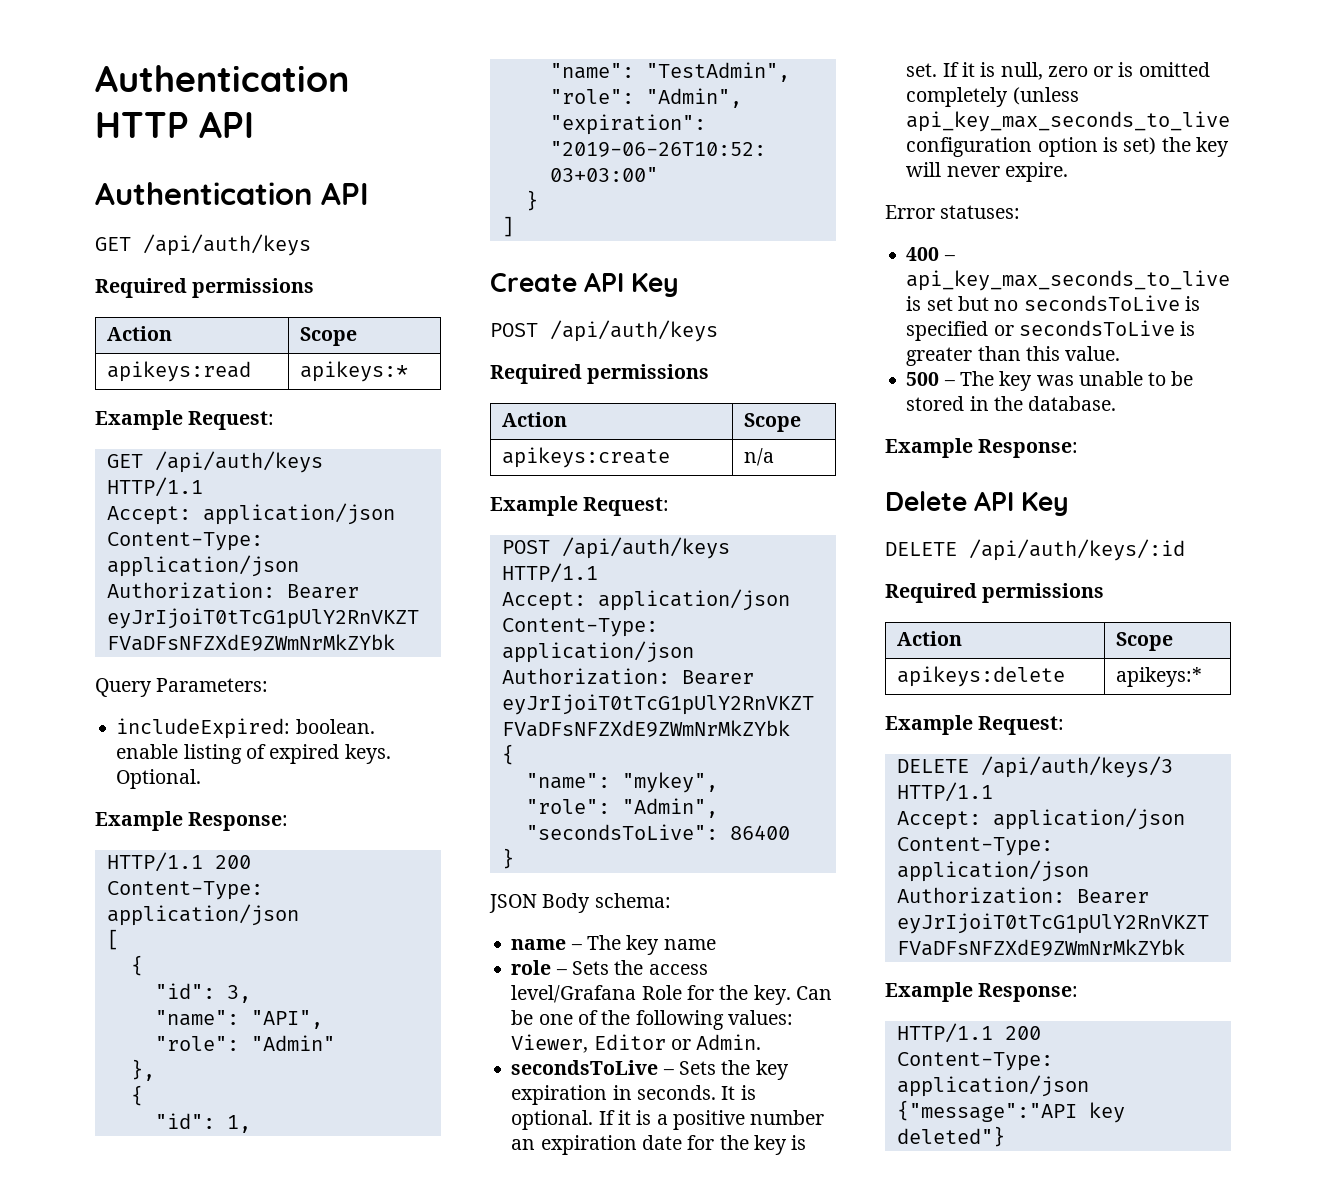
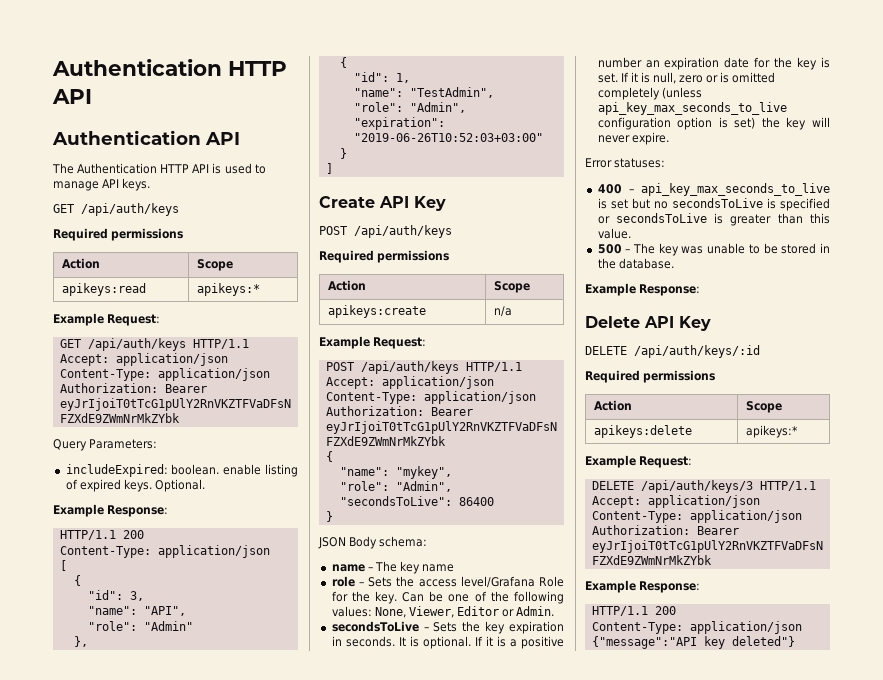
(369, 193) none -> [52,163,266,174] [53,178,151,191] // The Authentication HTTP API is used to manage API keys.
(793, 1017) none -> [374,607,406,618] None,

